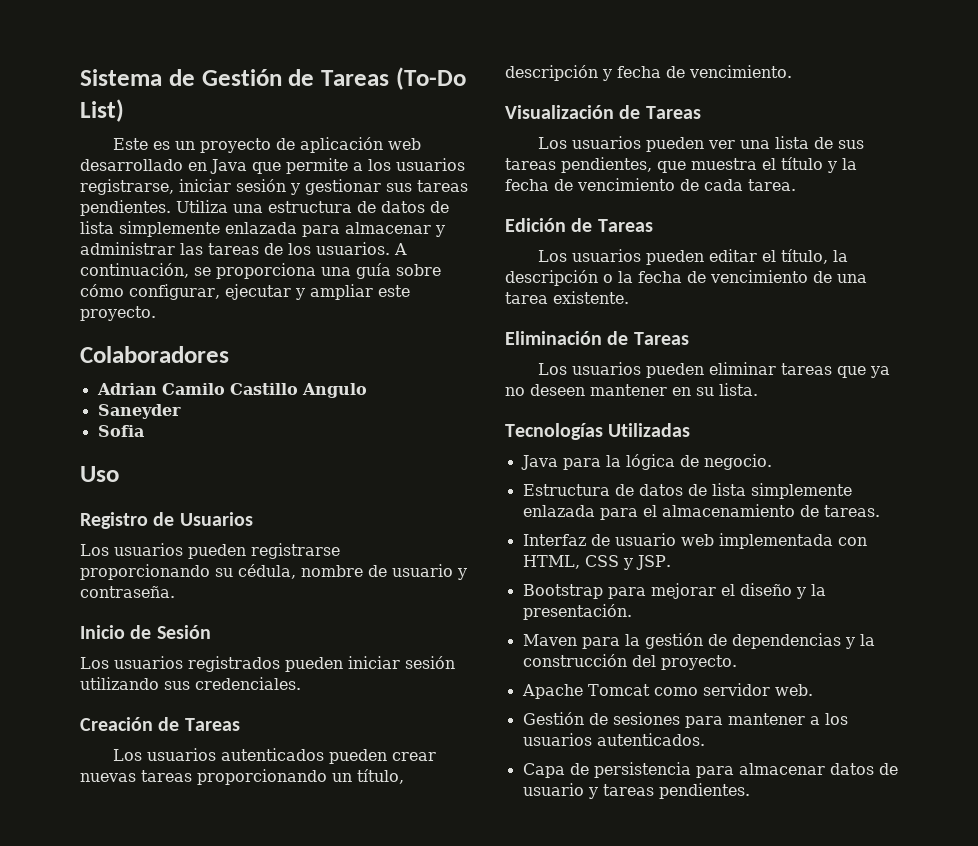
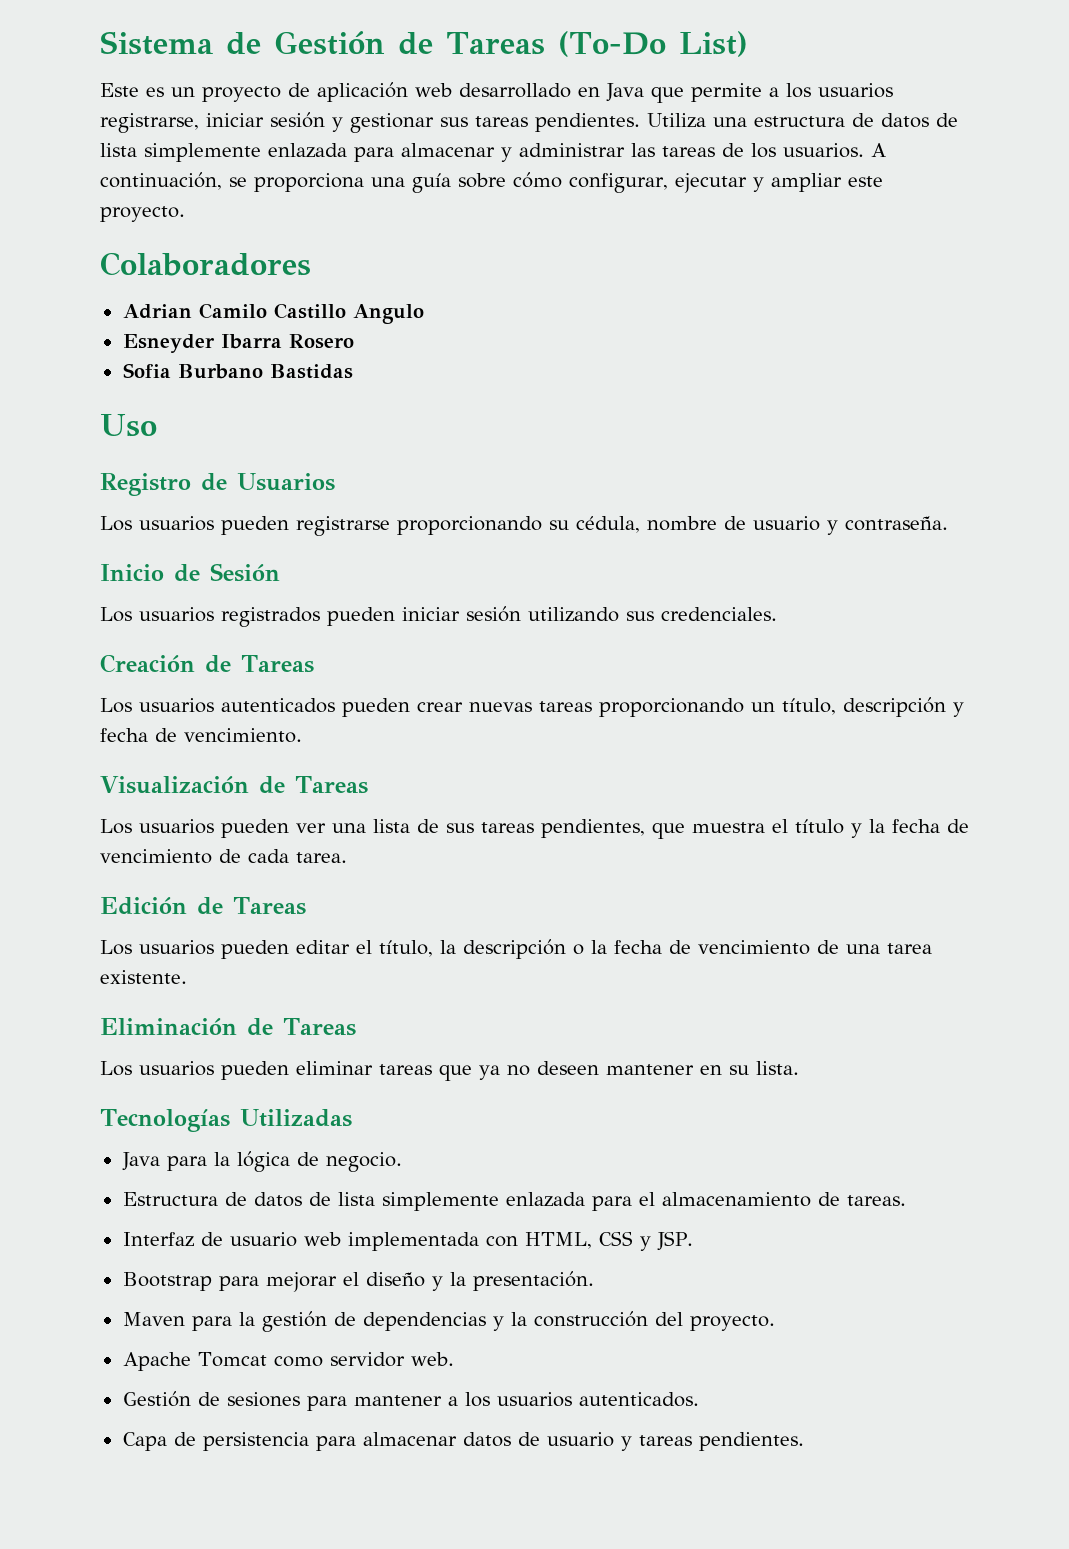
[97,404,181,419] Saneyder -> [122,334,354,353] Esneyder Ibarra Rosero
(144, 431) none -> [177,364,353,379] Burbano Bastidas

